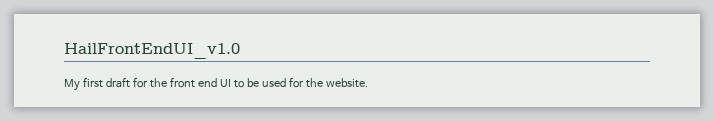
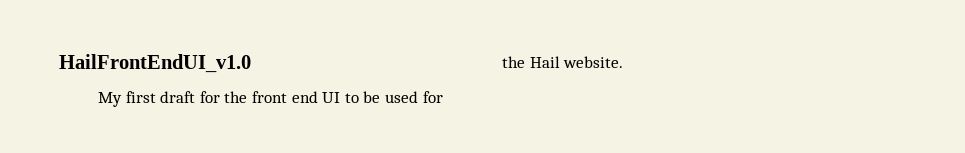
(323, 83) none -> [529,56,560,68] Hail

